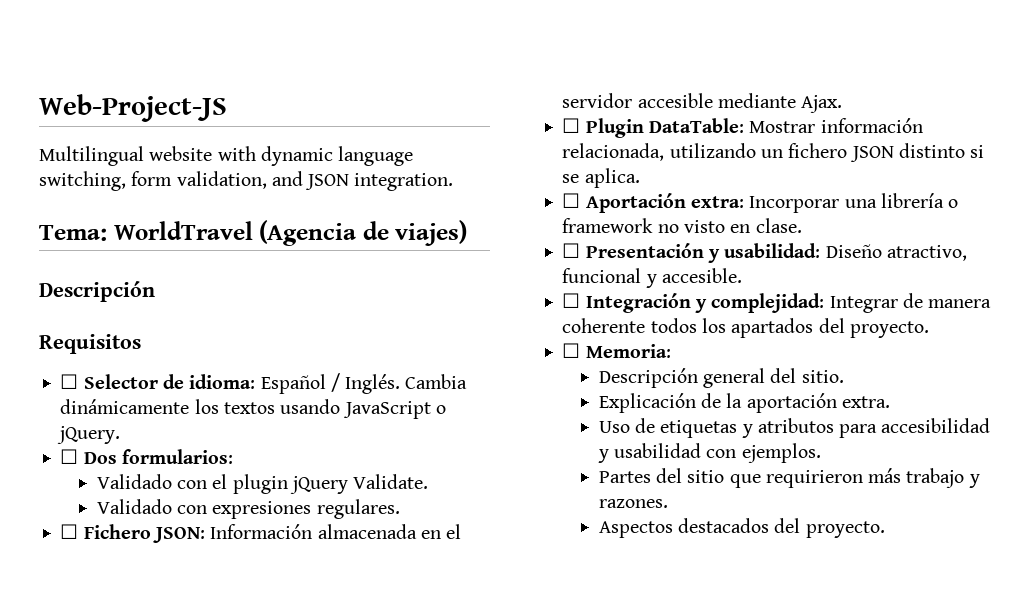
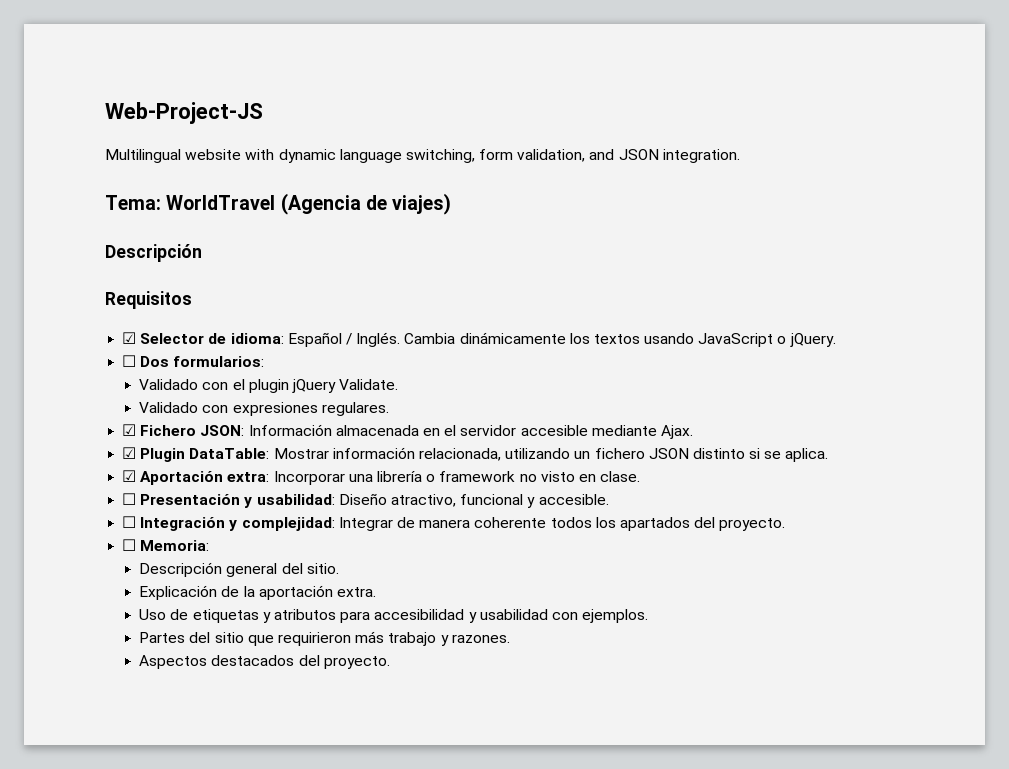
[60,374,79,389] ☐ -> [122,332,137,344] ☑
[60,524,79,539] ☐ -> [122,424,137,436] ☑
[562,118,581,133] ☐ -> [122,447,137,459] ☑
[562,193,581,208] ☐ -> [122,470,137,482] ☑

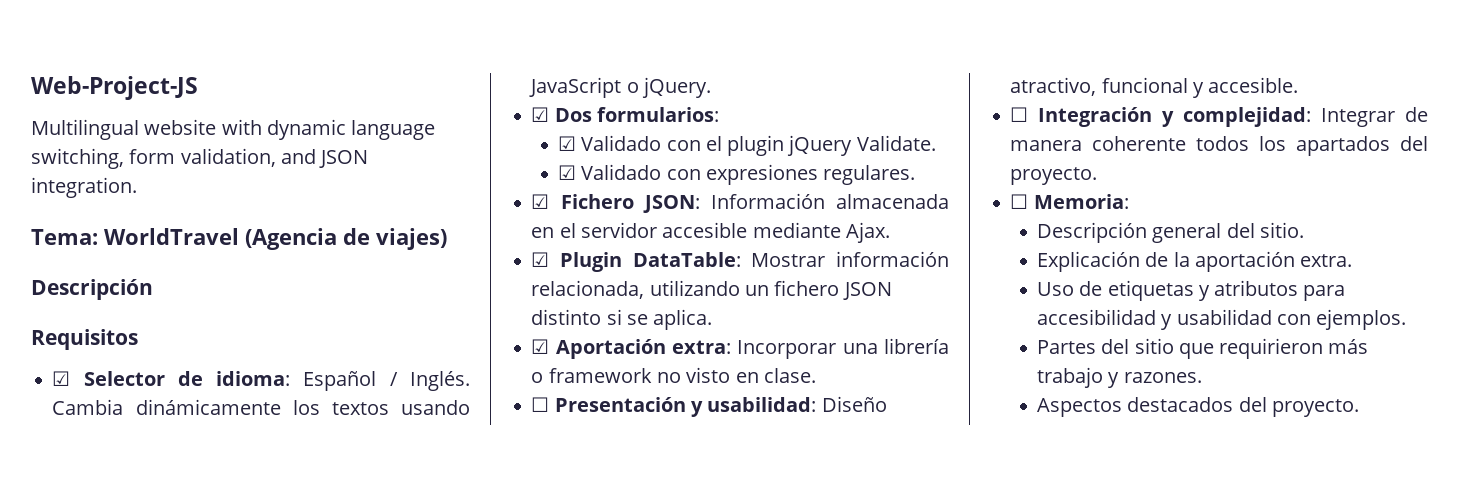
[122,355,137,367] ☐ -> [531,107,550,122] ☑
(265, 361) none -> [558,136,577,151] ☑
(399, 384) none -> [558,165,577,180] ☑

